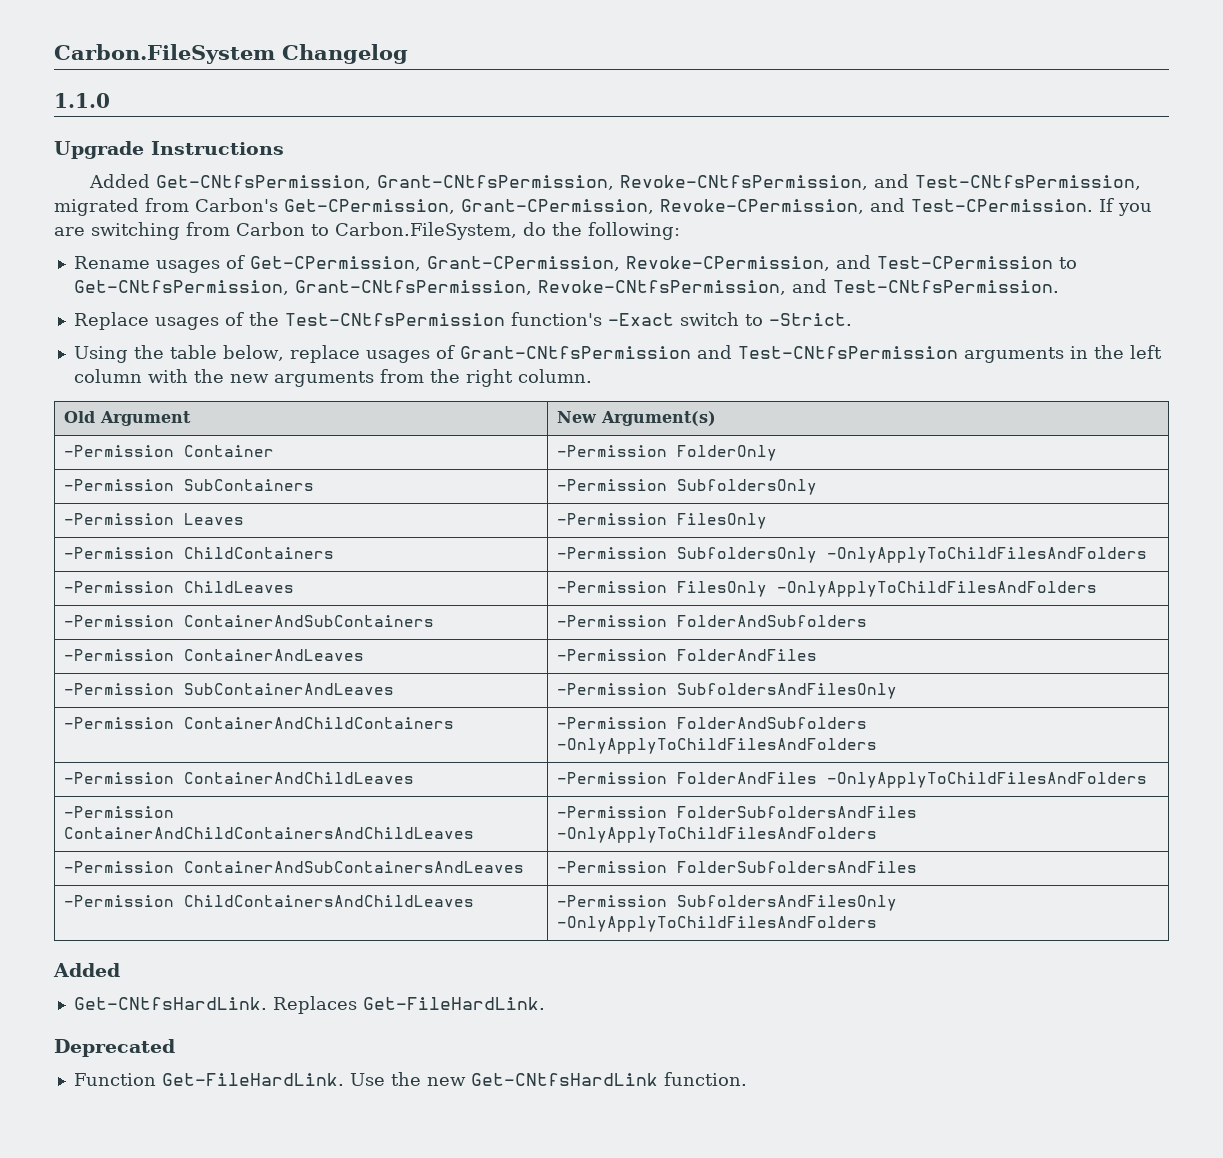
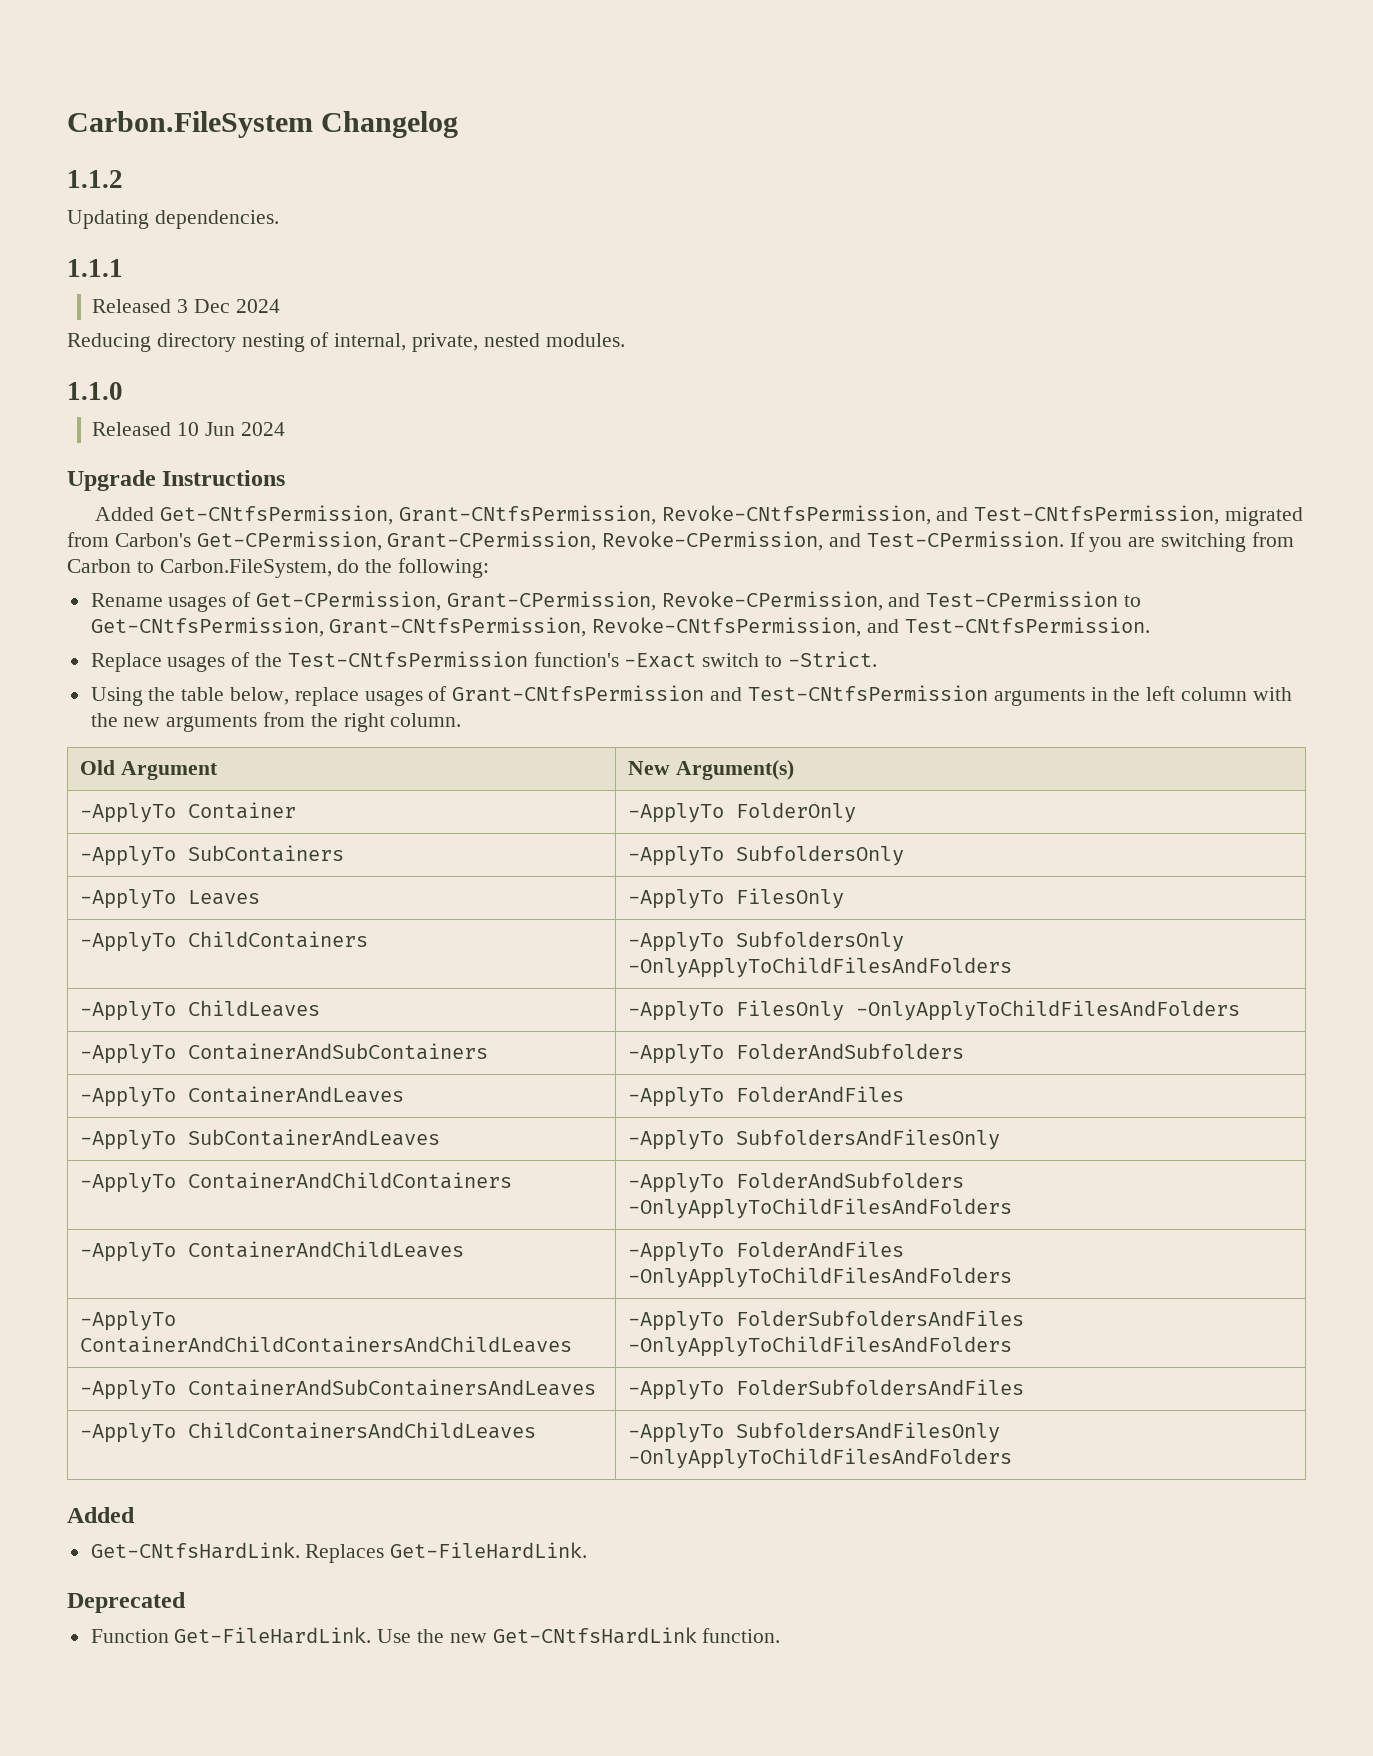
[54,93,110,108] 1.1.0 -> [67,170,123,188] [67,210,279,229] [67,259,123,277] [92,299,280,313] [67,332,625,352] [67,382,123,400] [92,422,285,436] 1.1.2 // Updating dependencies. // 1.1.1 // Released 3 Dec 2024 // Reducing directory nesting of internal, private, nested modules. // 1.1.0 // Released 10 Jun 2024
[64,445,175,457] -Permission -> [79,803,176,823] -ApplyTo
[557,445,668,457] -Permission -> [627,803,724,823] -ApplyTo
[64,479,175,491] -Permission -> [79,846,176,866] -ApplyTo
[557,479,668,491] -Permission -> [627,846,724,866] -ApplyTo
[64,513,175,525] -Permission -> [79,889,176,909] -ApplyTo
[557,513,668,525] -Permission -> [627,889,724,909] -ApplyTo
[64,547,175,559] -Permission -> [79,932,176,952] -ApplyTo
[557,547,668,559] -Permission -> [627,932,724,952] -ApplyTo
[64,581,175,593] -Permission -> [79,1001,176,1021] -ApplyTo
[557,581,668,593] -Permission -> [627,1001,724,1021] -ApplyTo
[64,615,175,627] -Permission -> [79,1044,176,1064] -ApplyTo
[557,615,668,627] -Permission -> [627,1044,724,1064] -ApplyTo
[64,649,175,661] -Permission -> [79,1087,176,1107] -ApplyTo
[557,649,668,661] -Permission -> [627,1087,724,1107] -ApplyTo
[64,683,175,695] -Permission -> [79,1130,176,1150] -ApplyTo
[557,683,668,695] -Permission -> [627,1130,724,1150] -ApplyTo
[64,717,175,729] -Permission -> [79,1173,176,1193] -ApplyTo
[557,717,668,729] -Permission -> [627,1173,724,1193] -ApplyTo
[64,772,175,784] -Permission -> [79,1242,176,1262] -ApplyTo
[557,772,668,784] -Permission -> [627,1242,724,1262] -ApplyTo
[64,806,175,818] -Permission -> [79,1311,176,1331] -ApplyTo
[557,806,668,818] -Permission -> [627,1311,724,1331] -ApplyTo
[64,861,175,873] -Permission -> [79,1380,176,1400] -ApplyTo
[557,861,668,873] -Permission -> [627,1380,724,1400] -ApplyTo
[64,895,175,907] -Permission -> [79,1423,176,1443] -ApplyTo
[557,895,668,907] -Permission -> [627,1423,724,1443] -ApplyTo

